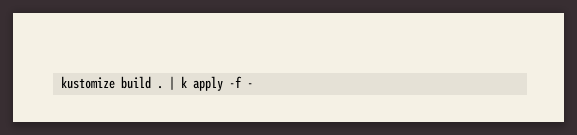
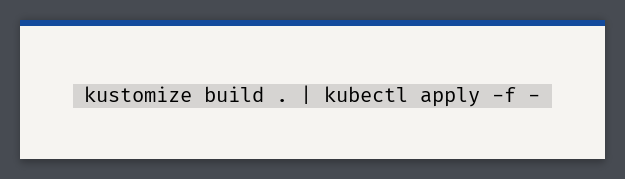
[181,76,188,88] k -> [324,86,409,102] kubectl

